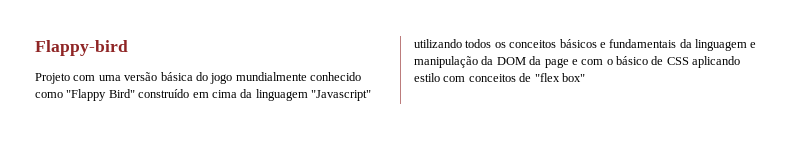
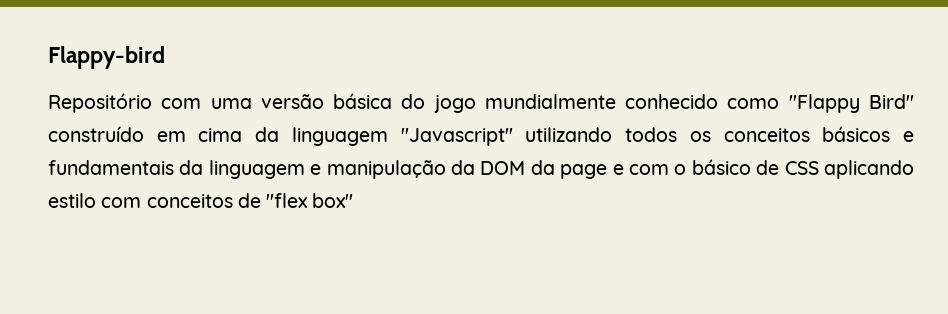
[35,73,70,84] Projeto -> [48,93,152,113] Repositório

